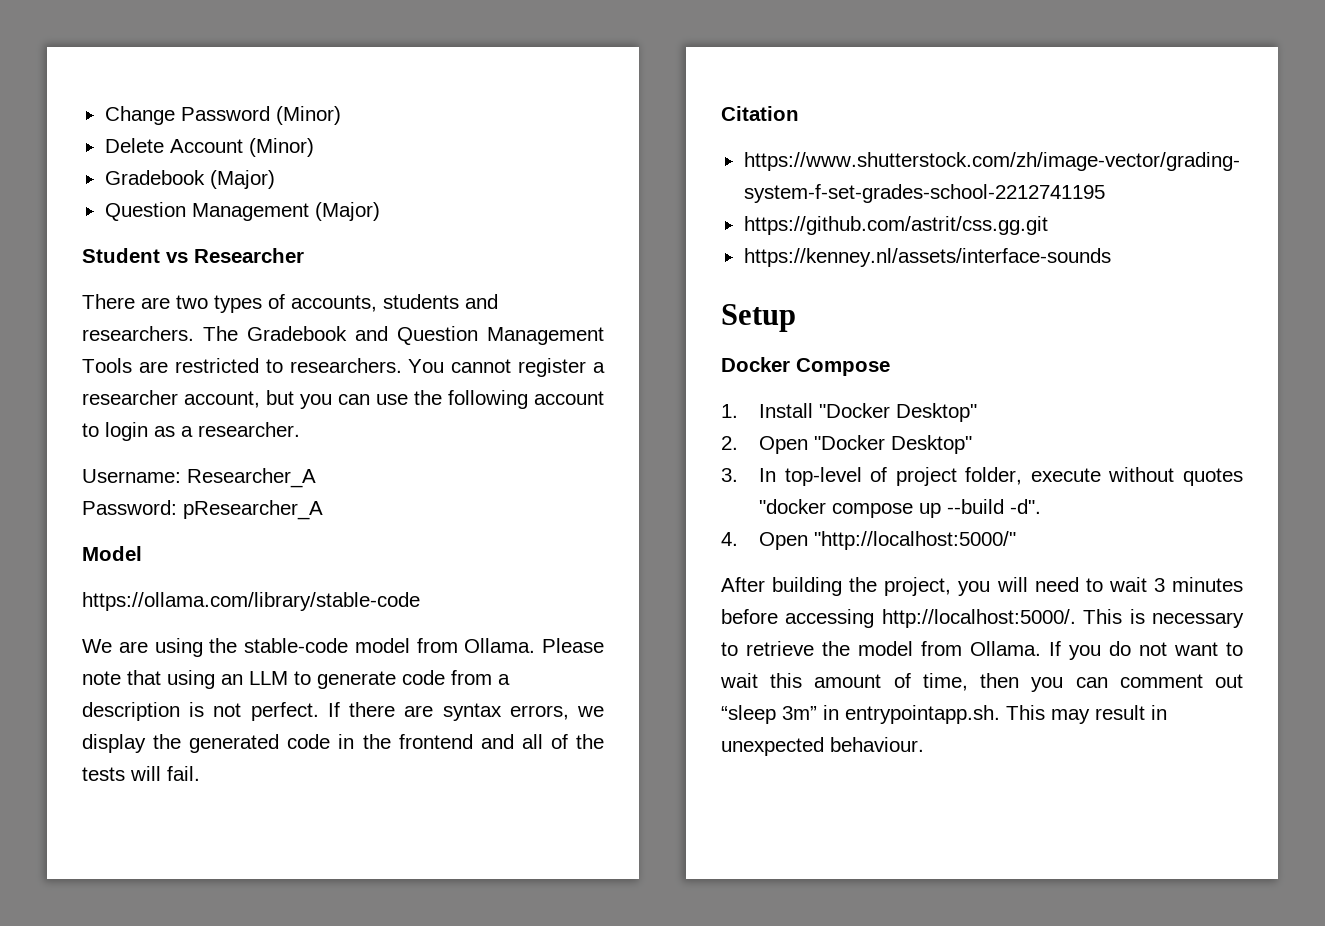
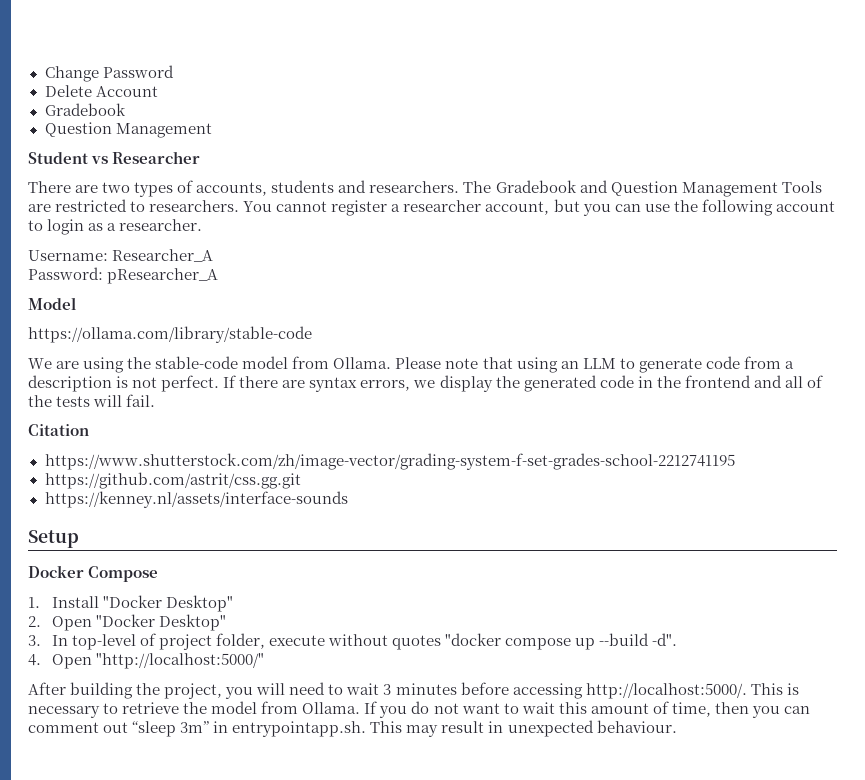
[275,106,341,125] (Minor) -> (174, 71) none
[248,138,314,157] [104,170,275,189] [104,202,380,221] (Minor) // Gradebook (Major) // Question Management (Major) -> [44,103,126,116] [44,122,212,138] // Gradebook // Question Management

